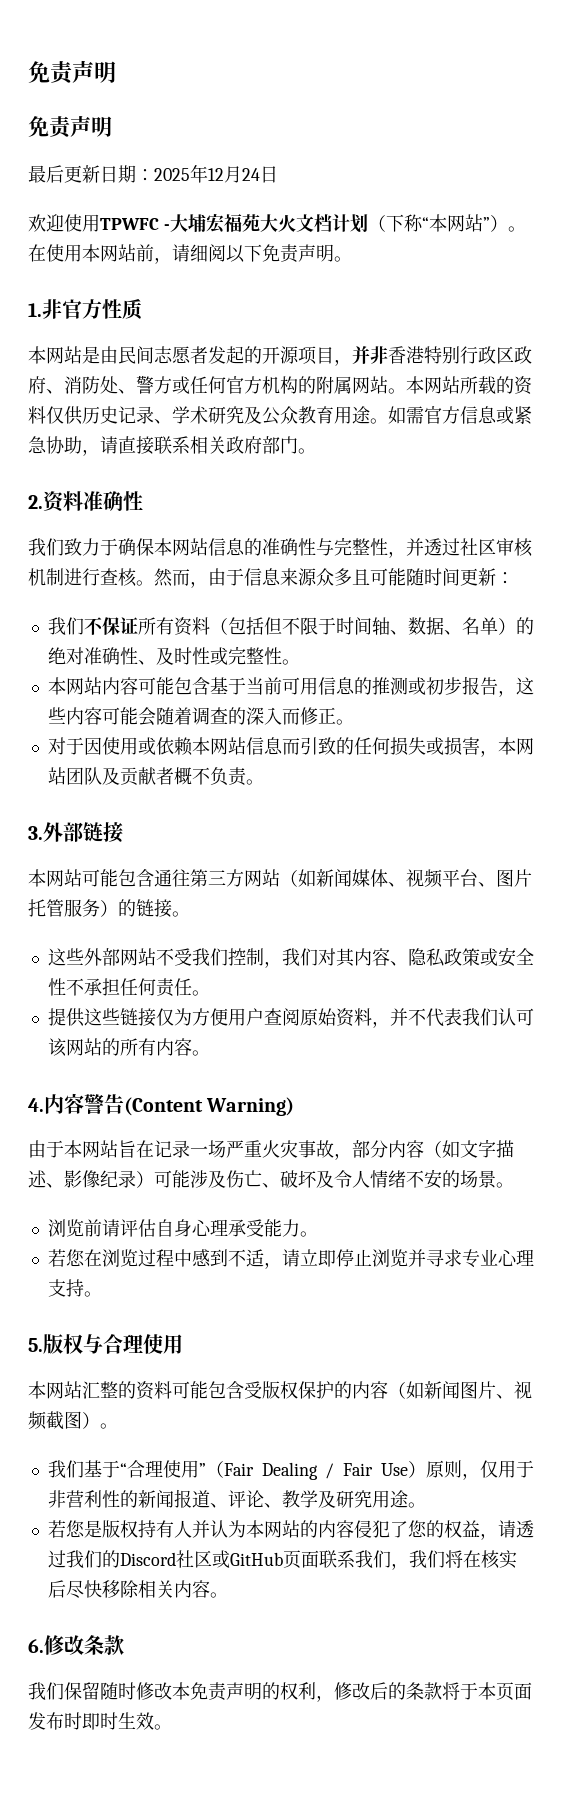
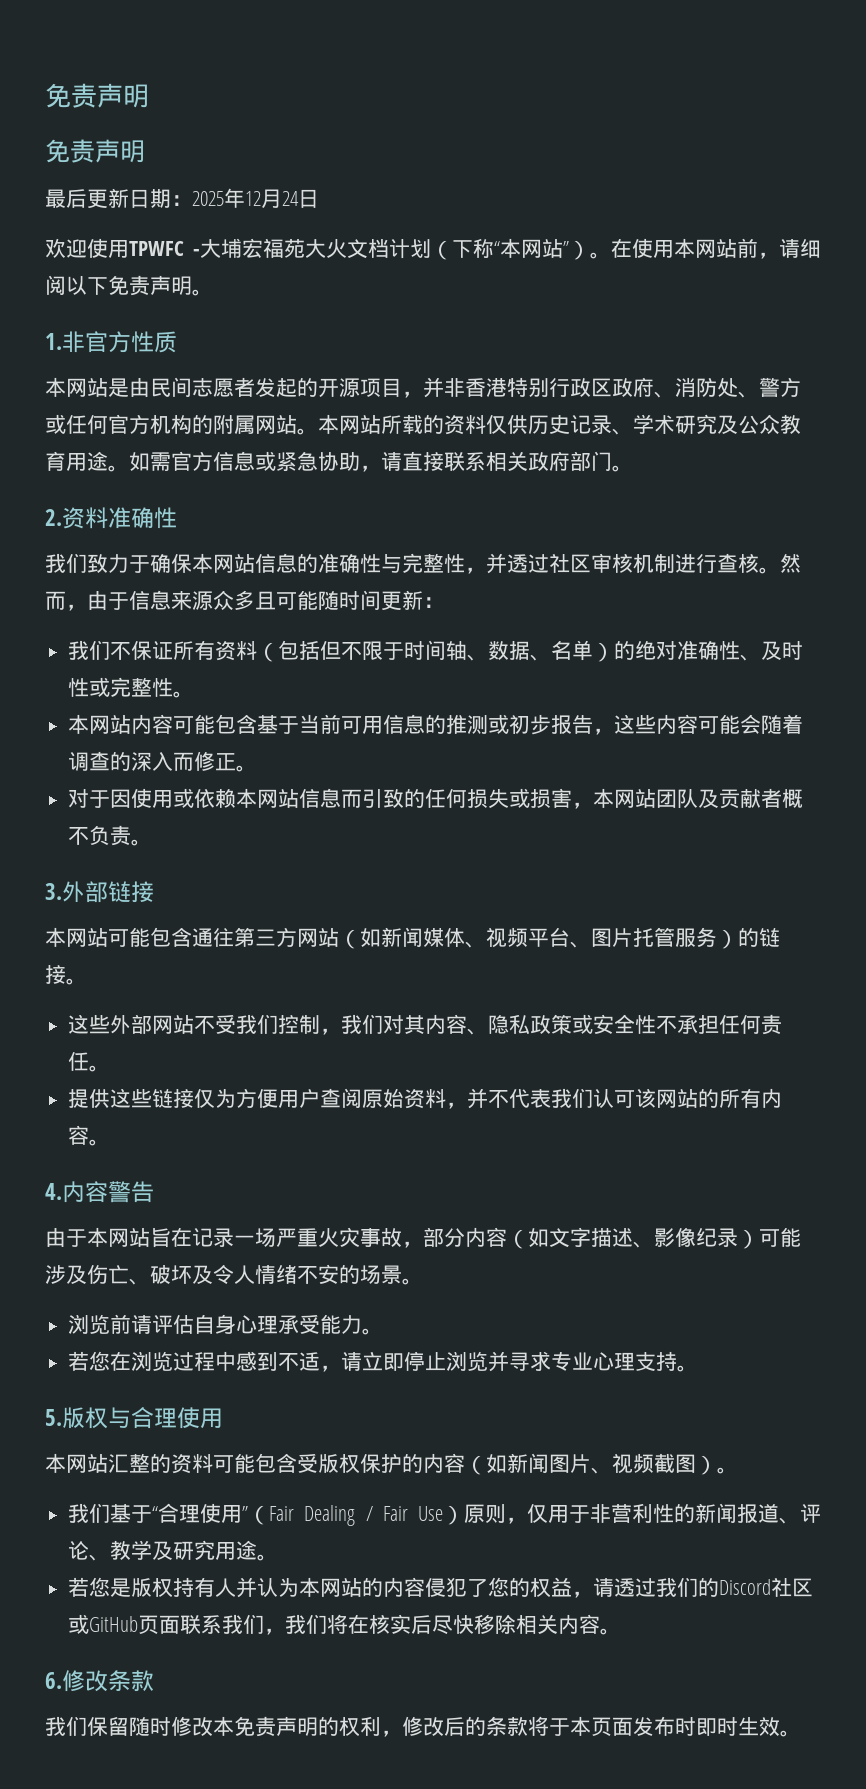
[124,1097,295,1116] (Content Warning) -> (154, 1192) none

